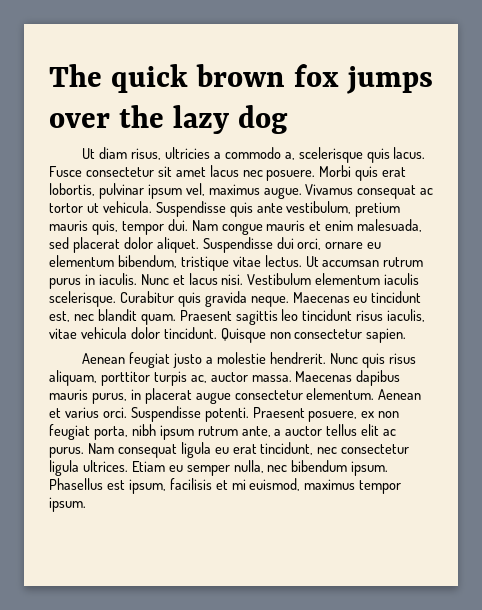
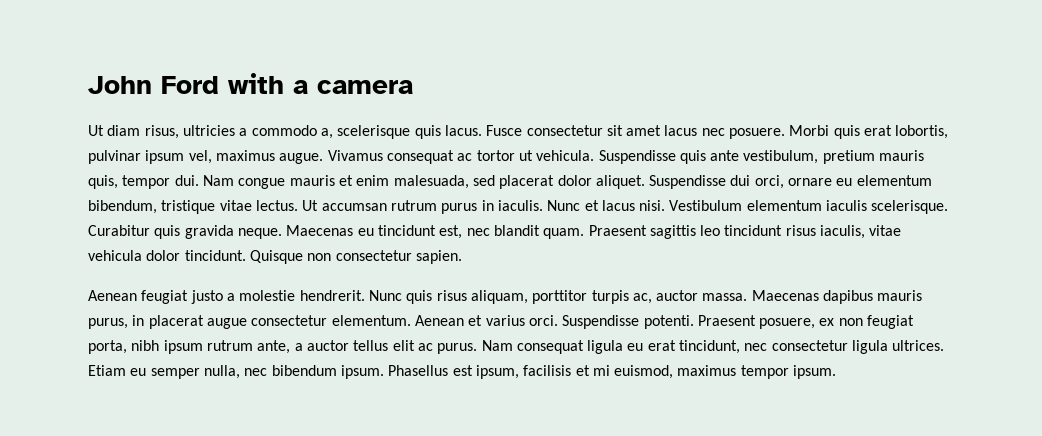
[49,64,434,94] [49,105,289,134] The quick brown fox jumps over the lazy dog -> [88,73,413,94] John Ford with a camera

